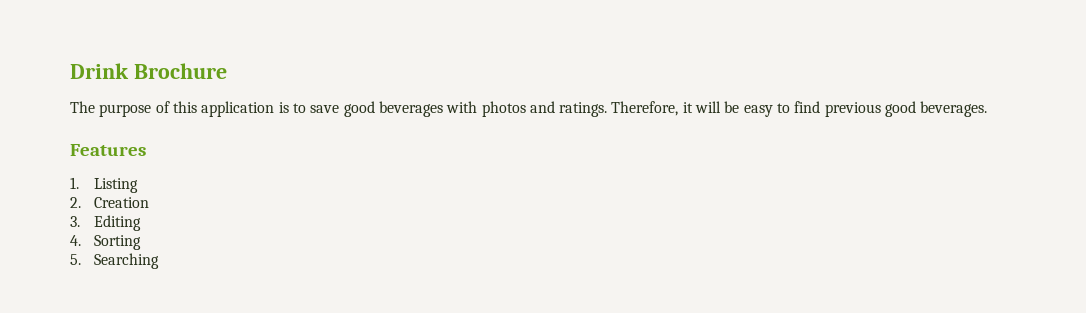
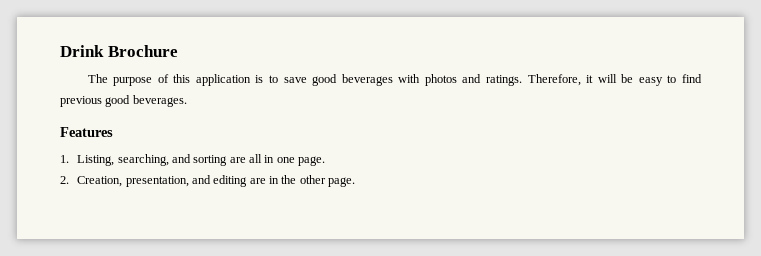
[94,178,139,193] [70,197,150,208] [70,215,142,231] [70,235,142,250] [70,253,160,269] Listing // 2. Creation // 3. Editing // 4. Sorting // 5. Searching -> [77,154,326,166] [60,175,356,187] Listing, searching, and sorting are all in one page. // 2. Creation, presentation, and editing are in the other page.

